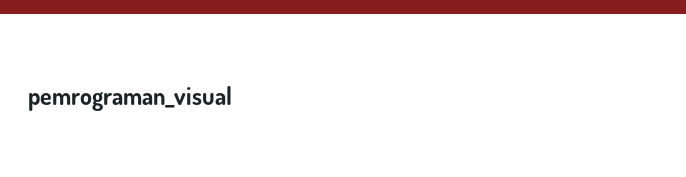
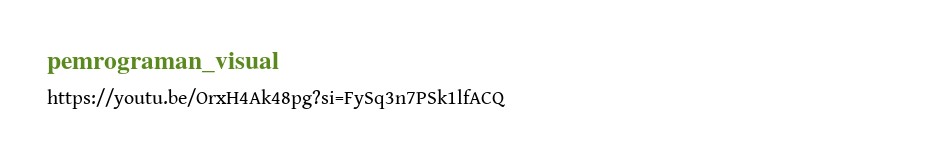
(232, 98) none -> [47,88,505,109] // https://youtu.be/OrxH4Ak48pg?si=FySq3n7PSk1lfACQ

